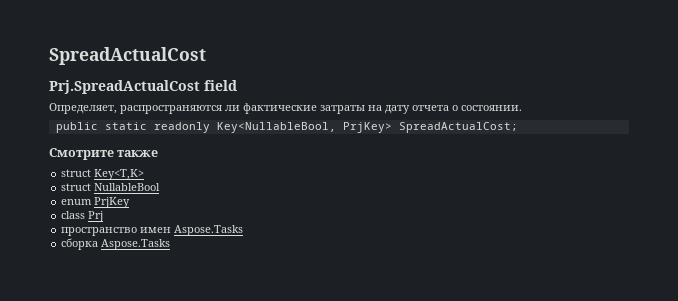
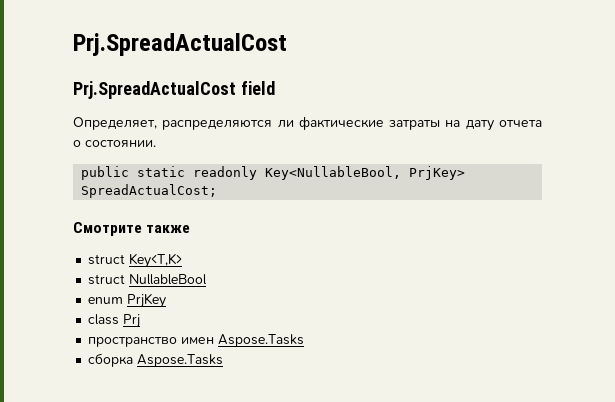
[49,47,206,65] SpreadActualCost -> [73,33,287,56] Prj.SpreadActualCost
[120,105,222,114] распространяются -> [162,120,273,130] распределяются

